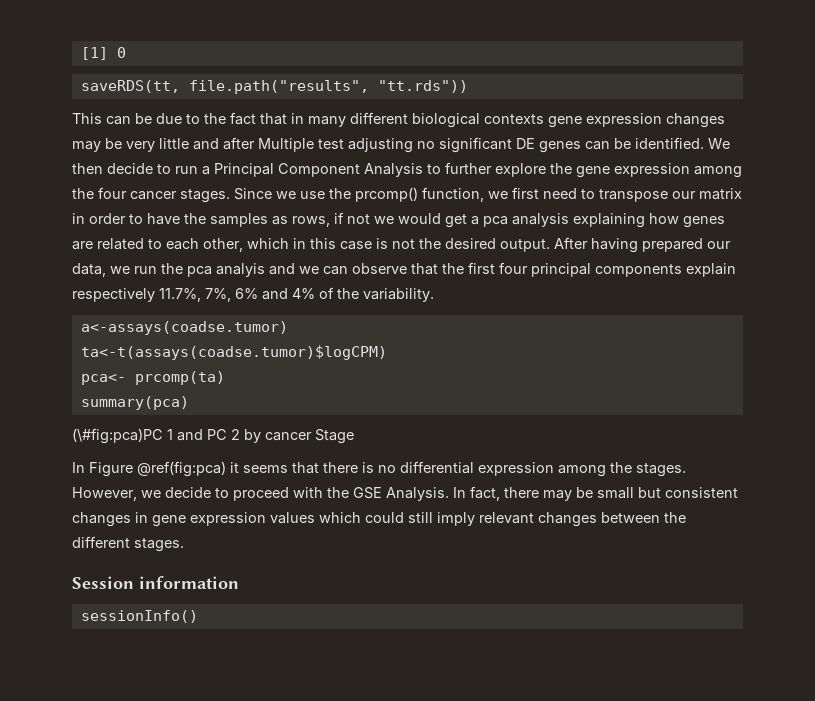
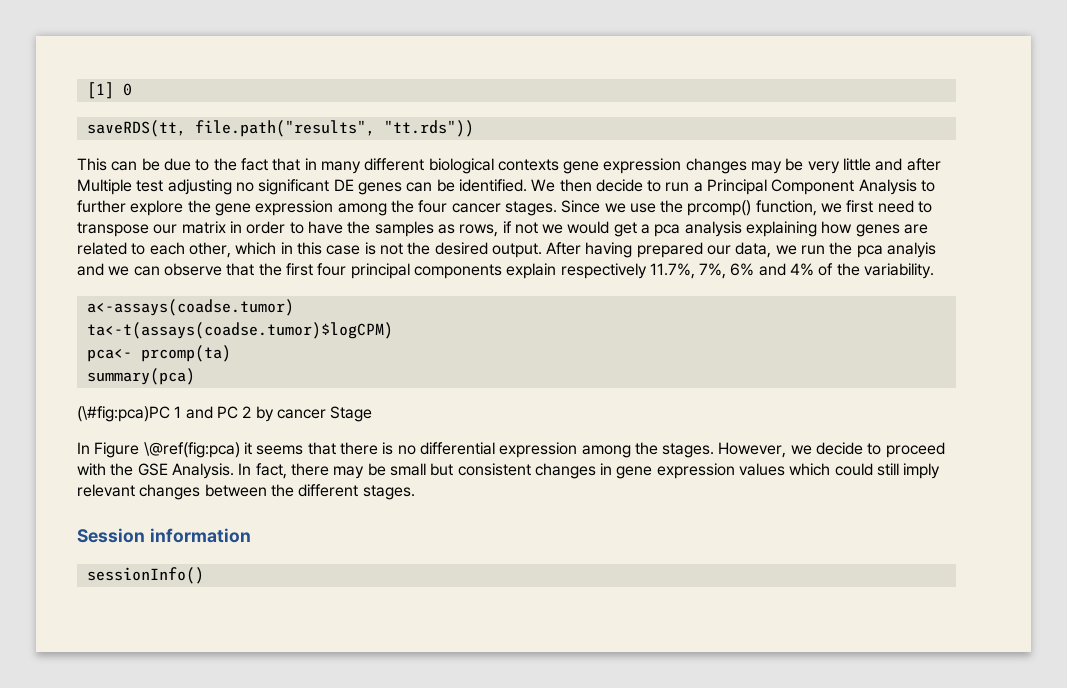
[137,461,226,477] @ref(fig:pca) -> [143,442,240,458] \@ref(fig:pca)

